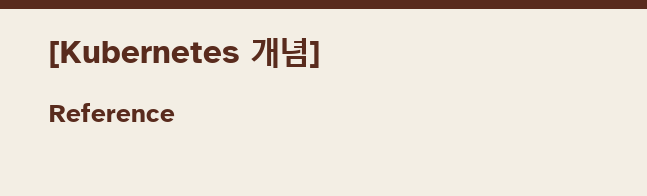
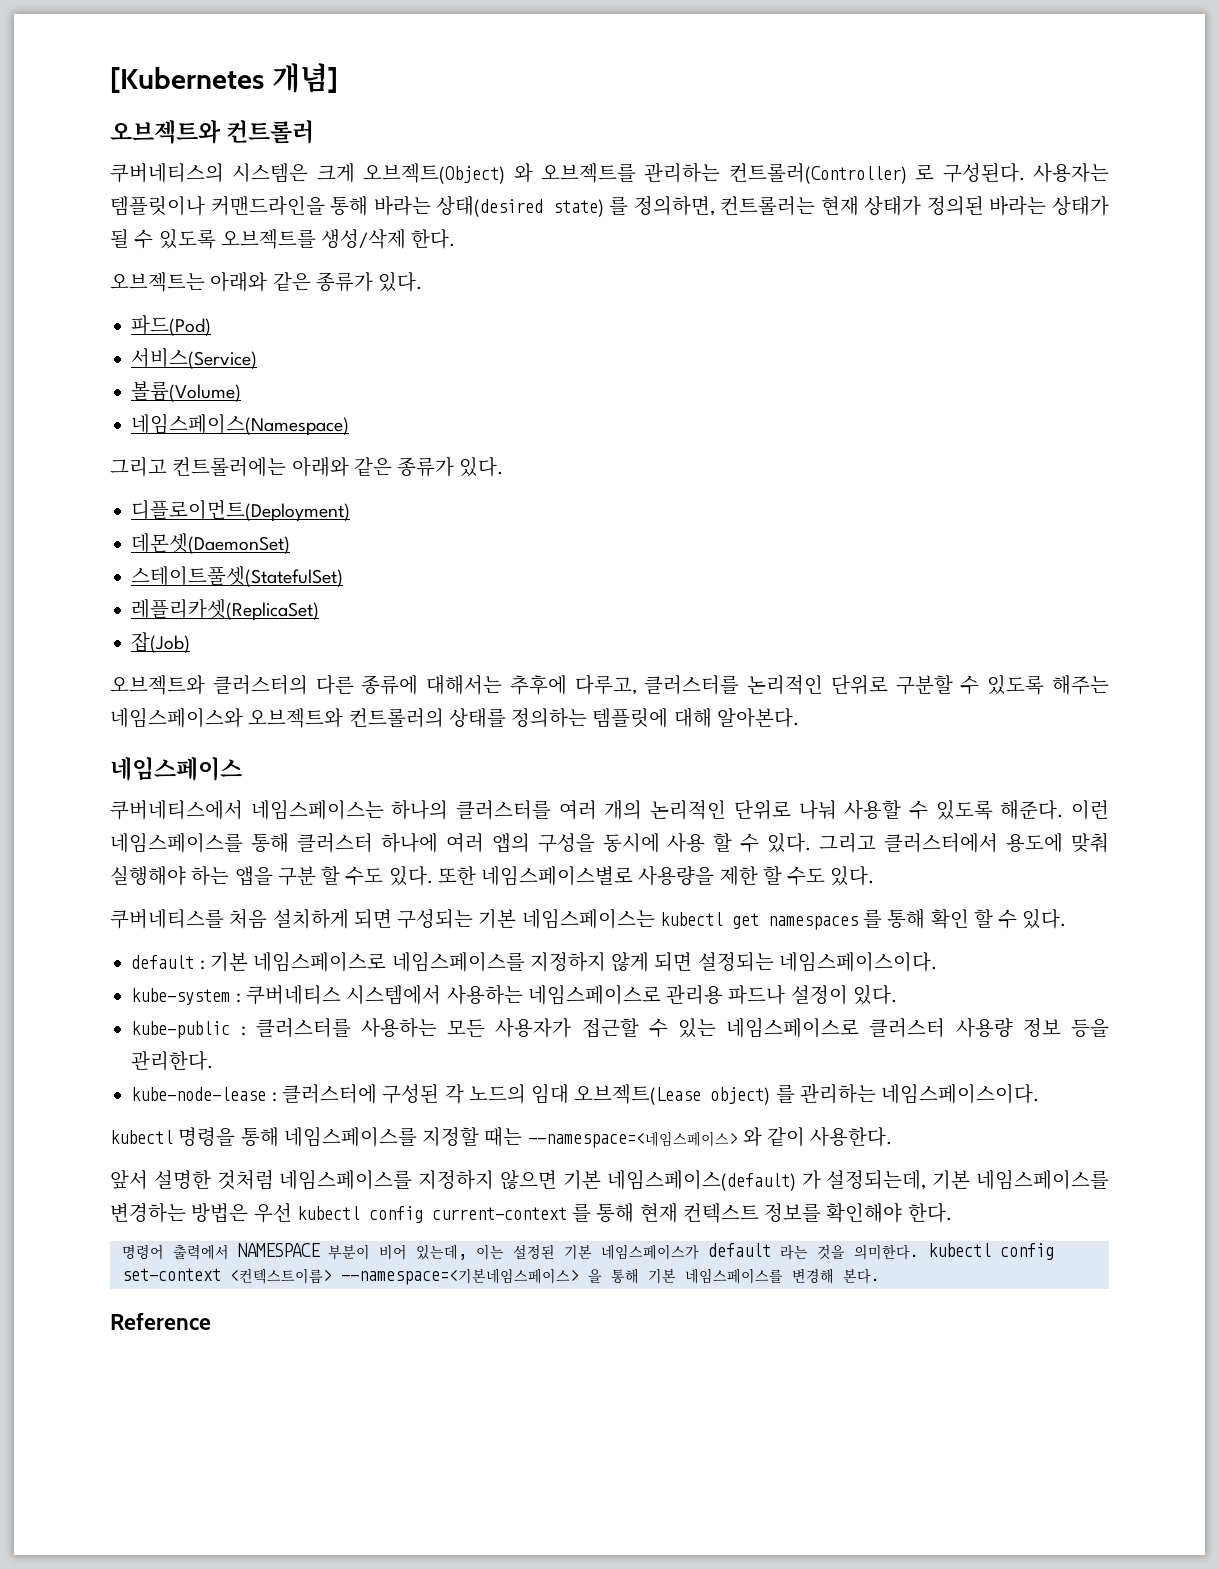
(320, 53) none -> [110,120,315,144] [110,162,1109,184] [110,196,1109,217] [110,229,456,249] [110,272,423,292] [131,315,212,336] [131,348,258,369] [131,381,242,402] [131,413,350,436] [110,457,504,477] [131,500,351,522] [131,533,291,554] [131,566,344,587] [131,599,320,621] [131,632,191,653] [110,675,1109,695] [110,707,799,728] [110,757,242,781] [110,799,1110,820] [110,832,1109,853] [110,865,875,886] [110,908,1067,930] [131,951,937,972] [131,984,897,1005] [131,1017,1109,1039] [131,1050,214,1071] [131,1083,1040,1105] [110,1126,893,1148] [110,1169,1110,1191] [110,1203,952,1223] [121,1243,1054,1260] [121,1268,880,1285] // 오브젝트와 컨트롤러 // 쿠버네티스의 시스템은 크게 오브젝트(Object) 와 오브젝트를 관리하는 컨트롤러(Controller) 로 구성된다. 사용자는 템플릿이나 커맨드라인을 통해 바라는 상태(desired state) 를 정의하면, 컨트롤러는 현재 상태가 정의된 바라는 상태가 될 수 있도록 오브젝트를 생성/삭제 한다. // 오브젝트는 아래와 같은 종류가 있다. // 파드(Pod) // 서비스(Service) // 볼륨(Volume) // 네임스페이스(Namespace) // 그리고 컨트롤러에는 아래와 같은 종류가 있다. // 디플로이먼트(Deployment) // 데몬셋(DaemonSet) // 스테이트풀셋(StatefulSet) // 레플리카셋(ReplicaSet) // 잡(Job) // 오브젝트와 클러스터의 다른 종류에 대해서는 추후에 다루고, 클러스터를 논리적인 단위로 구분할 수 있도록 해주는 네임스페이스와 오브젝트와 컨트롤러의 상태를 정의하는 템플릿에 대해 알아본다. // 네임스페이스 // 쿠버네티스에서 네임스페이스는 하나의 클러스터를 여러 개의 논리적인 단위로 나눠 사용할 수 있도록 해준다. 이런 네임스페이스를 통해 클러스터 하나에 여러 앱의 구성을 동시에 사용 할 수 있다. 그리고 클러스터에서 용도에 맞춰 실행해야 하는 앱을 구분 할 수도 있다. 또한 네임스페이스별로 사용량을 제한 할 수도 있다. // 쿠버네티스를 처음 설치하게 되면 구성되는 기본 네임스페이스는 kubectl get namespaces 를 통해 확인 할 수 있다. // default : 기본 네임스페이스로 네임스페이스를 지정하지 않게 되면 설정되는 네임스페이스이다. // kube-system : 쿠버네티스 시스템에서 사용하는 네임스페이스로 관리용 파드나 설정이 있다. // kube-public : 클러스터를 사용하는 모든 사용자가 접근할 수 있는 네임스페이스로 클러스터 사용량 정보 등을 관리한다. // kube-node-lease : 클러스터에 구성된 각 노드의 임대 오브젝트(Lease object) 를 관리하는 네임스페이스이다. // kubectl 명령을 통해 네임스페이스를 지정할 때는 --namespace=<네임스페이스> 와 같이 사용한다. // 앞서 설명한 것처럼 네임스페이스를 지정하지 않으면 기본 네임스페이스(default) 가 설정되는데, 기본 네임스페이스를 변경하는 방법은 우선 kubectl config current-context 를 통해 현재 컨텍스트 정보를 확인해야 한다. // 명령어 출력에서 NAMESPACE 부분이 비어 있는데, 이는 설정된 기본 네임스페이스가 default 라는 것을 의미한다. kubectl config set-context <컨텍스트이름> --namespace=<기본네임스페이스> 을 통해 기본 네임스페이스를 변경해 본다.

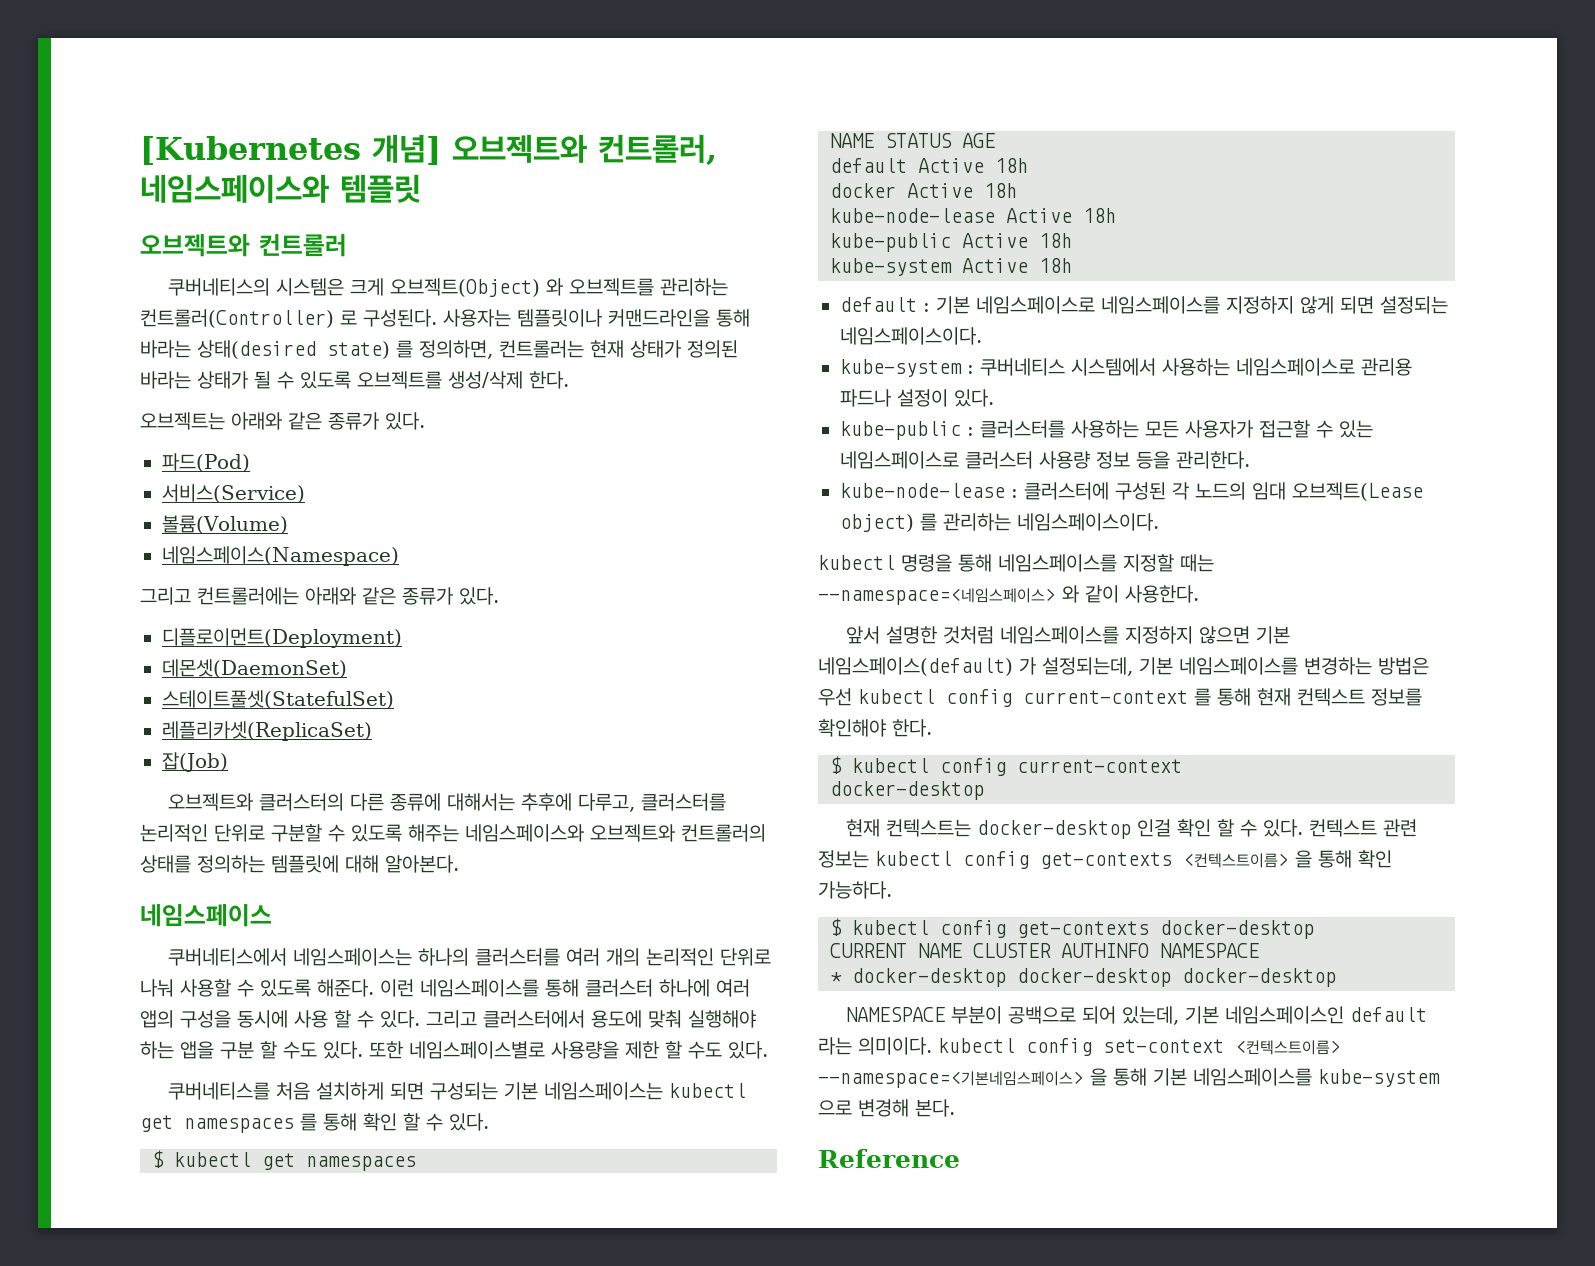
(338, 78) none -> [451,134,717,165] [140,174,421,203] 오브젝트와 컨트롤러, 네임스페이스와 템플릿
(1067, 919) none -> [152,1150,416,1171] [830,133,995,148] [830,158,1028,173] [830,183,1017,198] [830,208,1116,223] [830,233,1072,252] [830,258,1072,276] // $ kubectl get namespaces // NAME STATUS AGE // default Active 18h // docker Active 18h // kube-node-lease Active 18h // kube-public Active 18h // kube-system Active 18h
[121,1243,919,1260] 명령어 출력에서 NAMESPACE 부분이 비어 있는데, 이는 설정된 기본 네임스페이스가 default 라는 것을 의미한다. -> [830,756,1182,776] [830,781,984,800] [846,819,1418,839] [818,850,1392,869] [818,881,892,899] [830,918,1314,939] [830,943,1259,958] [830,968,1336,987] [846,1006,1428,1025] [818,1037,932,1055] $ kubectl config current-context // docker-desktop // 현재 컨텍스트는 docker-desktop 인걸 확인 할 수 있다. 컨텍스트 관련 정보는 kubectl config get-contexts <컨텍스트이름> 을 통해 확인 가능하다. // $ kubectl config get-contexts docker-desktop // CURRENT NAME CLUSTER AUTHINFO NAMESPACE // * docker-desktop docker-desktop docker-desktop // NAMESPACE 부분이 공백으로 되어 있는데, 기본 네임스페이스인 default 라는 의미이다.
(783, 1276) none -> [1318,1069,1440,1087] [818,1100,852,1115] kube-system 으로

